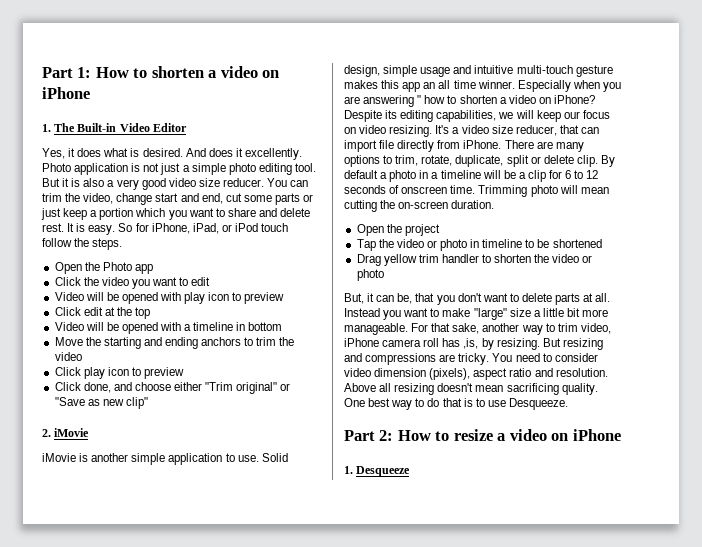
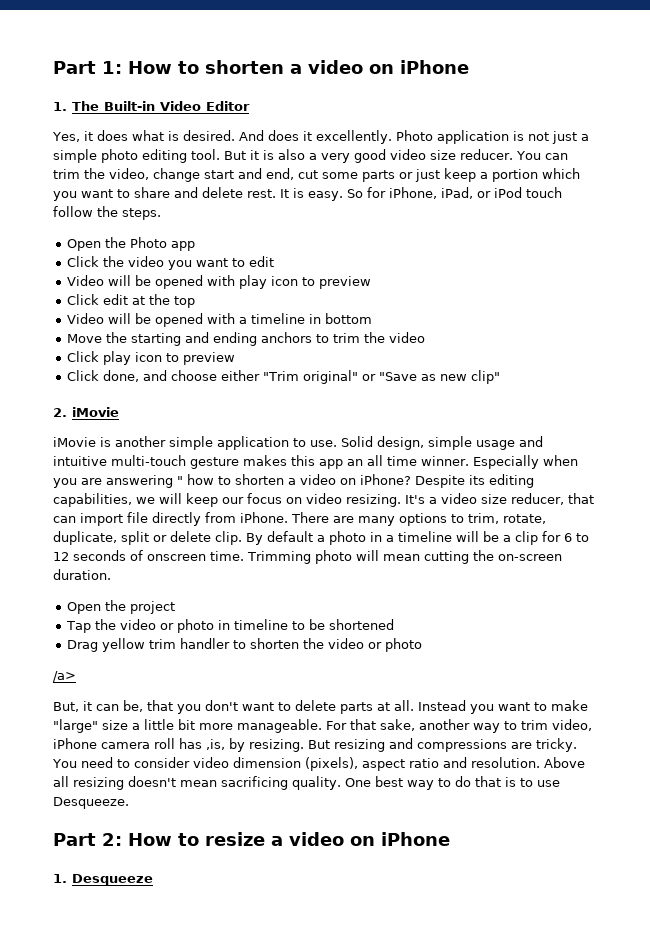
(384, 275) none -> [53,671,76,682] // /a>

